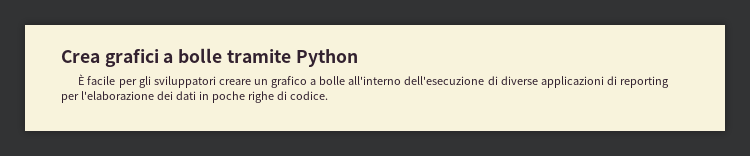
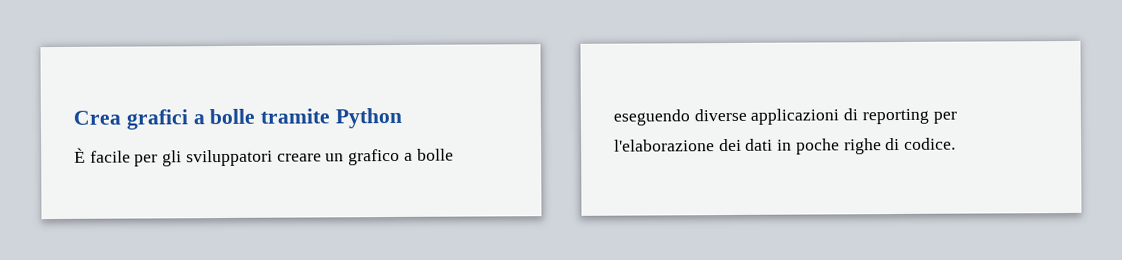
[348,76,498,85] all'interno dell'esecuzione di -> [613,109,690,126] eseguendo

